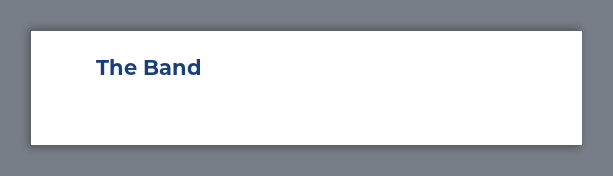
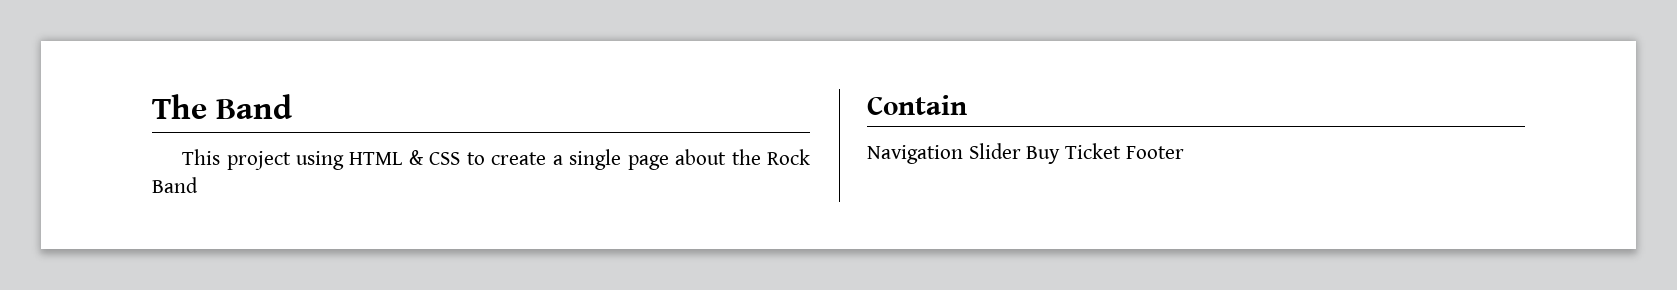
(202, 67) none -> [182,149,810,170] [152,177,198,193] [867,95,967,115] [867,143,1184,164] // This project using HTML & CSS to create a single page about the Rock Band // Contain // Navigation Slider Buy Ticket Footer

